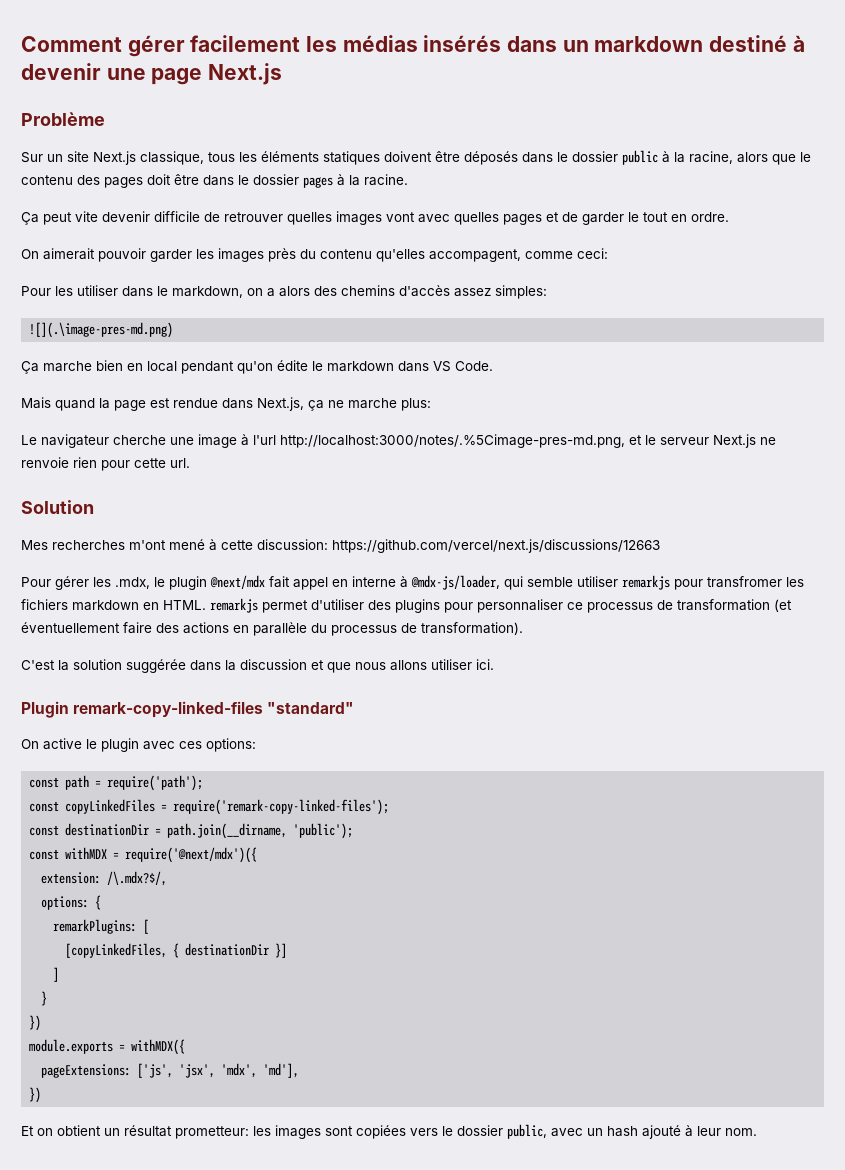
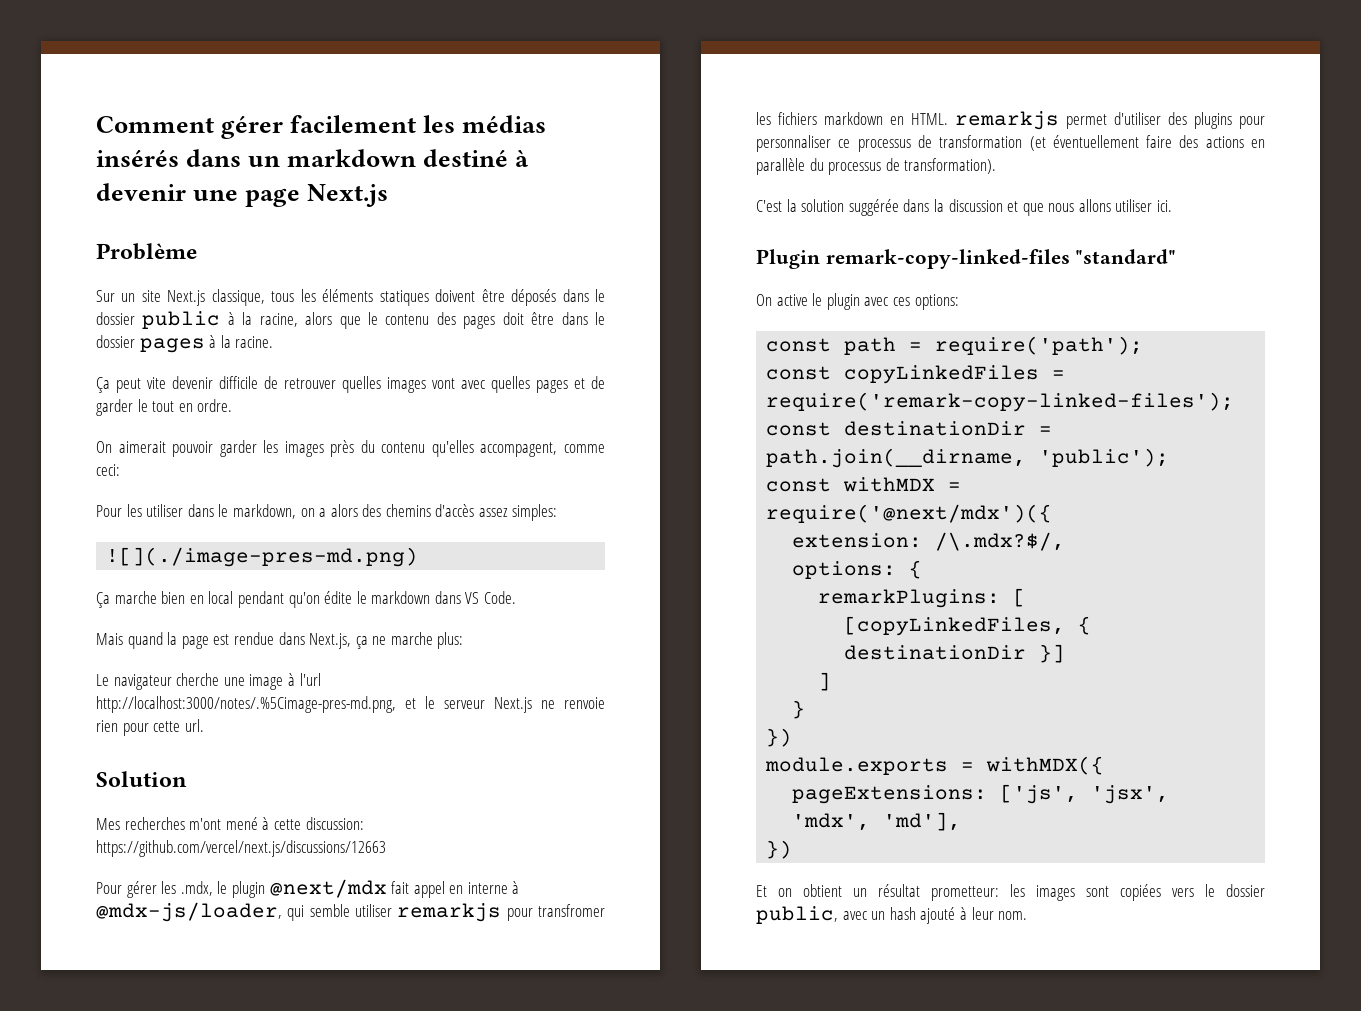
[29,322,174,338] ![](.\image-pres-md.png) -> [106,547,419,567] ![](./image-pres-md.png)

